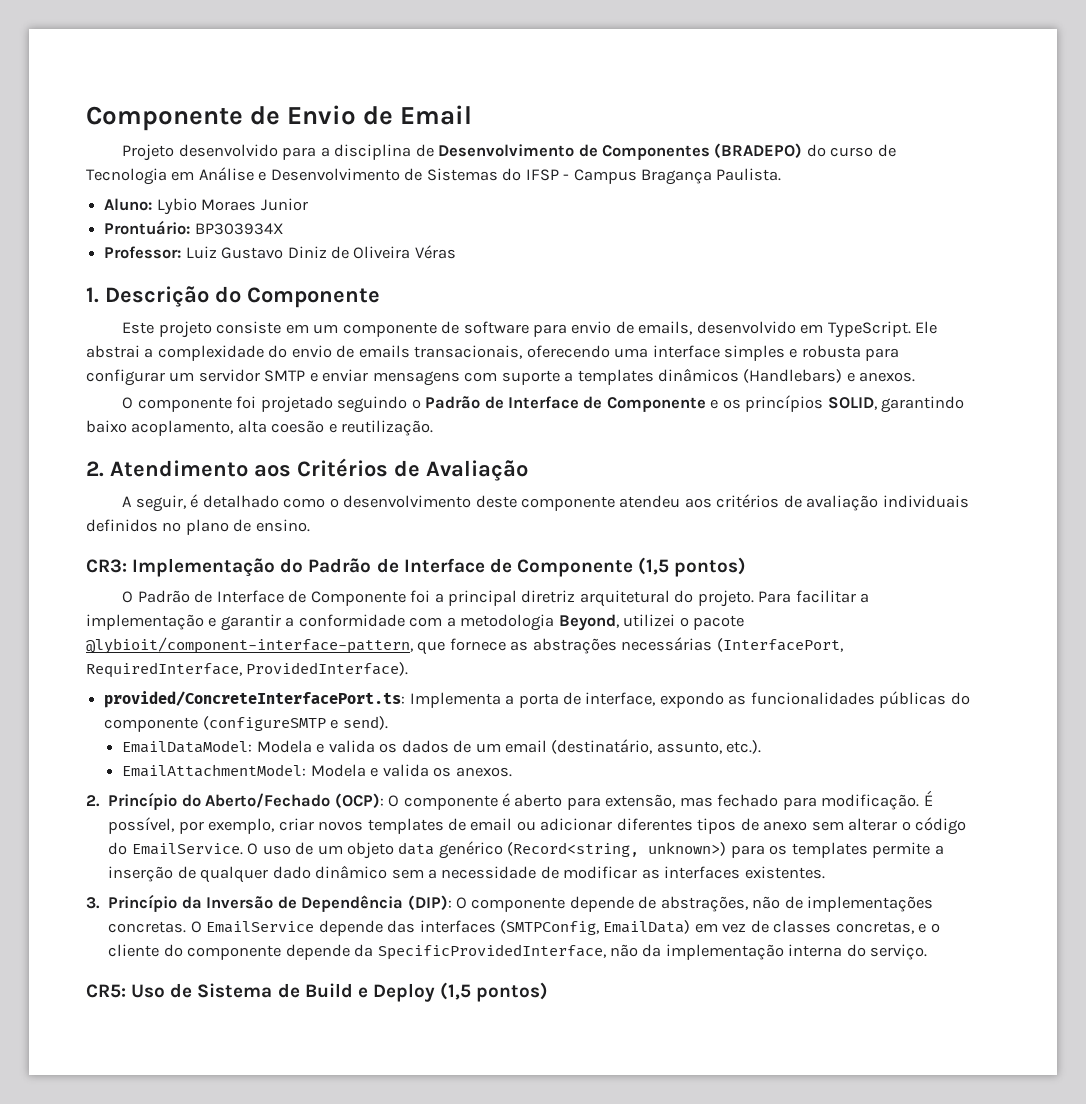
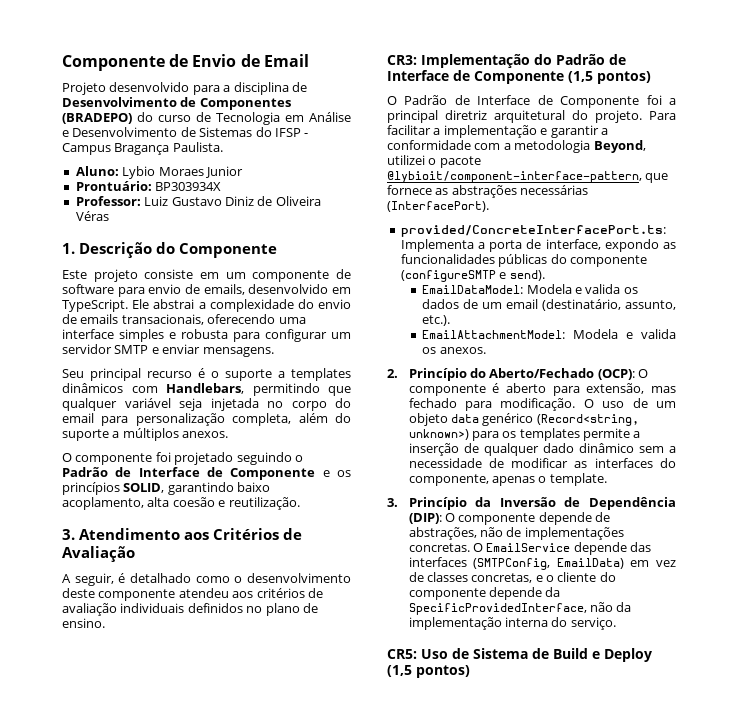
[372,368,855,386] mensagens com suporte a templates dinâmicos (Handlebars) e -> [202,347,274,357] [62,368,351,381] [62,383,351,396] [62,398,351,411] [62,413,351,426] [62,428,179,441] mensagens. // Seu principal recurso é o suporte a templates dinâmicos com Handlebars, permitindo que qualquer variável seja injetada no corpo do email para personalização completa, além do suporte a múltiplos
[86,461,104,477] 2. -> [62,529,75,540] 3.
[716,638,843,652] [86,662,409,678] (InterfacePort, RequiredInterface, ProvidedInterface). -> [387,201,489,212] (InterfacePort).
[923,790,933,806] [108,817,966,835] [108,842,243,855] É possível, por exemplo, criar novos templates de email ou adicionar diferentes tipos de anexo sem alterar o código do EmailService. -> (576, 404) none
[744,866,825,879] existentes. -> [660,458,676,468] [408,473,607,486] do componente, apenas o template.

